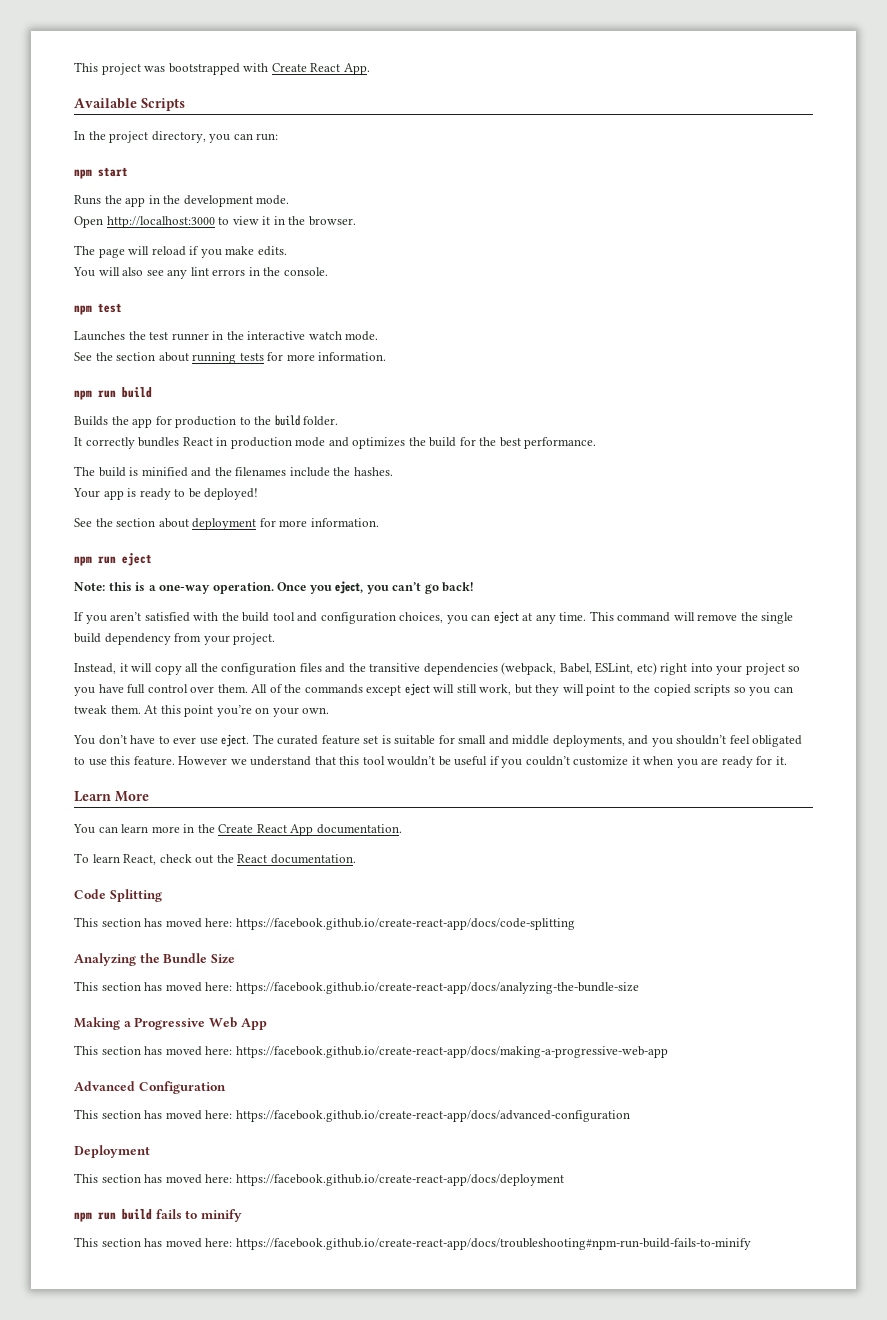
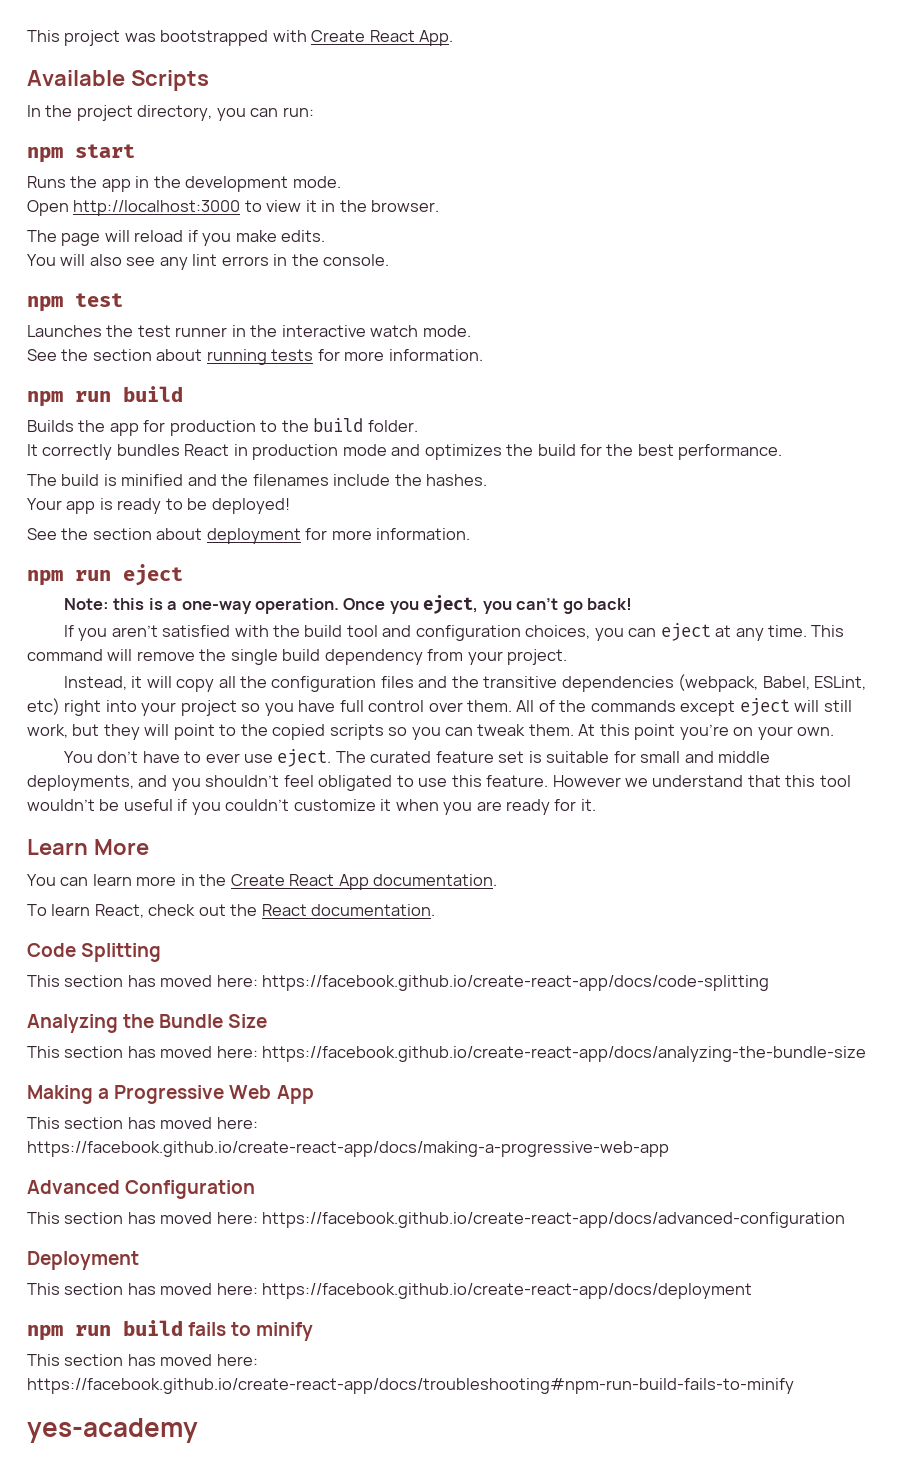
(751, 1244) none -> [27,1418,198,1443] // yes-academy

